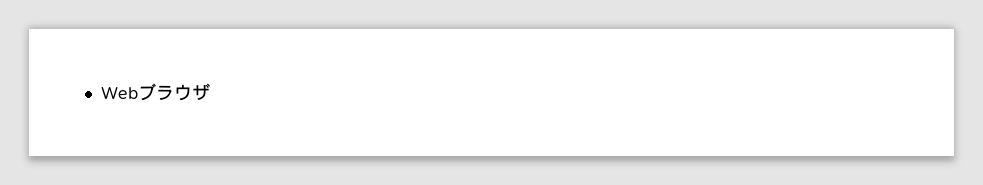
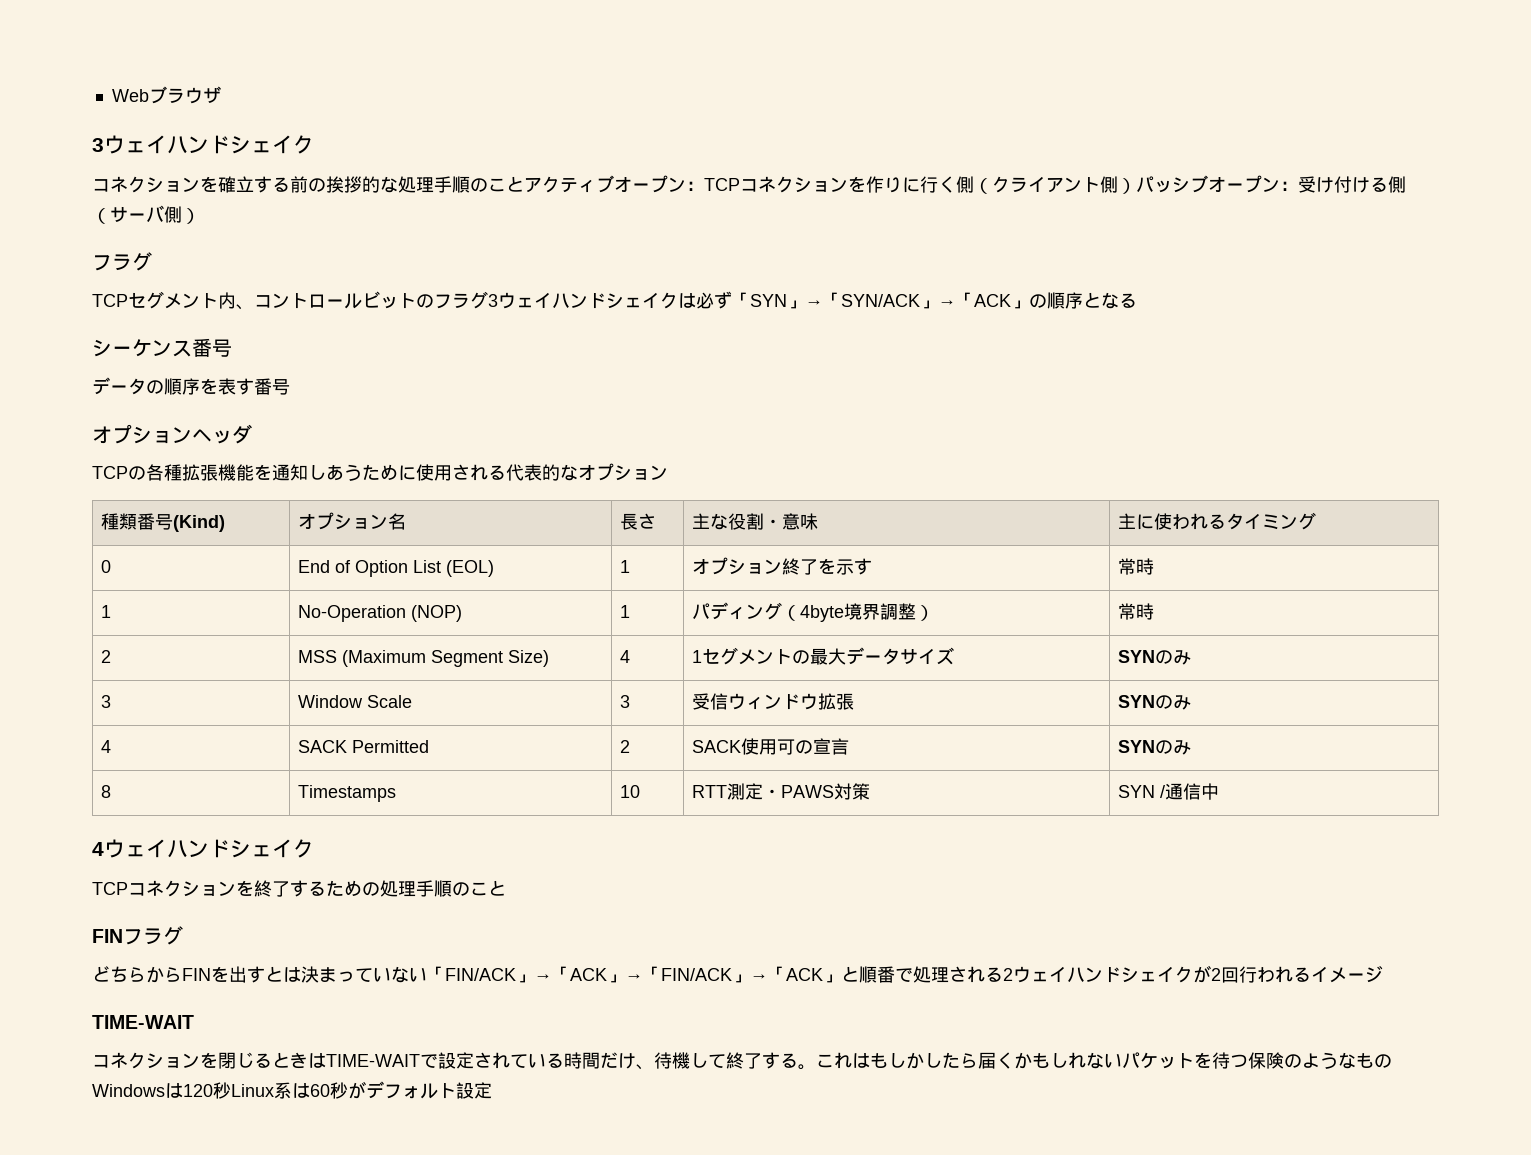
(210, 91) none -> [92,135,314,154] [92,175,1406,194] [92,205,200,224] [92,252,152,271] [92,291,1137,310] [92,338,232,357] [92,377,290,395] [92,424,252,444] [92,463,668,481] [101,513,226,532] [298,512,407,530] [620,513,657,530] [692,513,819,530] [1118,512,1317,530] [101,560,112,573] [298,560,495,577] [620,560,631,573] [692,557,873,575] [1118,558,1155,575] [101,605,112,618] [298,605,463,622] [620,605,631,618] [692,602,935,622] [1118,603,1155,620] [101,650,112,663] [298,650,550,667] [620,650,631,663] [692,647,955,665] [1118,650,1192,665] [101,695,112,708] [298,695,413,708] [620,695,631,708] [692,693,855,710] [1118,695,1192,710] [101,740,112,753] [298,740,430,753] [620,740,631,753] [692,738,850,755] [1118,740,1192,755] [101,785,112,798] [298,785,397,802] [620,785,641,798] [692,783,871,800] [1118,783,1220,800] [92,839,314,858] [92,880,506,897] [92,926,183,945] [92,965,1383,983] [92,1015,194,1029] [92,1052,1392,1070] [92,1081,492,1099] // 3ウェイハンドシェイク // コネクションを確立する前の挨拶的な処理手順のことアクティブオープン：TCPコネクションを作りに行く側（クライアント側）パッシブオープン：受け付ける側（サーバ側） // フラグ // TCPセグメント内、コントロールビットのフラグ3ウェイハンドシェイクは必ず「SYN」→「SYN/ACK」→「ACK」の順序となる // シーケンス番号 // データの順序を表す番号 // オプションヘッダ // TCPの各種拡張機能を通知しあうために使用される代表的なオプション // 種類番号(Kind) | オプション名 | 長さ | 主な役割・意味 | 主に使われるタイミング // 0 | End of Option List (EOL) | 1 | オプション終了を示す | 常時 // 1 | No-Operation (NOP) | 1 | パディング（4byte境界調整） | 常時 // 2 | MSS (Maximum Segment Size) | 4 | 1セグメントの最大データサイズ | SYNのみ // 3 | Window Scale | 3 | 受信ウィンドウ拡張 | SYNのみ // 4 | SACK Permitted | 2 | SACK使用可の宣言 | SYNのみ // 8 | Timestamps | 10 | RTT測定・PAWS対策 | SYN /通信中 // 4ウェイハンドシェイク // TCPコネクションを終了するための処理手順のこと // FINフラグ // どちらからFINを出すとは決まっていない「FIN/ACK」→「ACK」→「FIN/ACK」→「ACK」と順番で処理される2ウェイハンドシェイクが2回行われるイメージ // TIME-WAIT // コネクションを閉じるときはTIME-WAITで設定されている時間だけ、待機して終了する。これはもしかしたら届くかもしれないパケットを待つ保険のようなものWindowsは120秒Linux系は60秒がデフォルト設定

